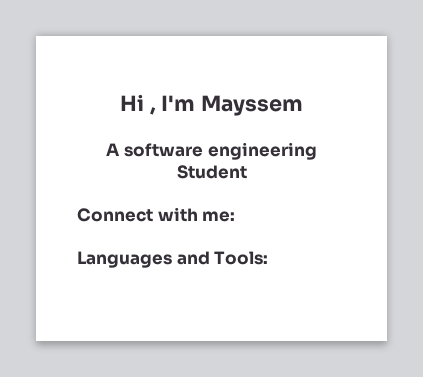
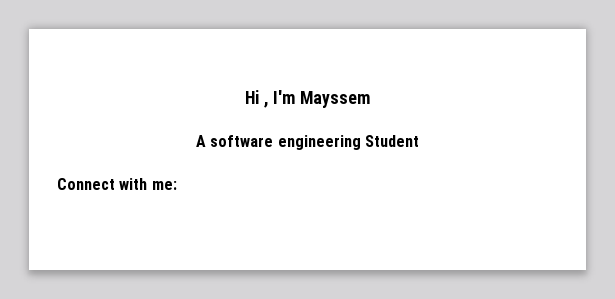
[77,251,269,268] // Languages and Tools: -> (177, 185) none

